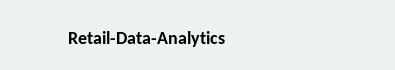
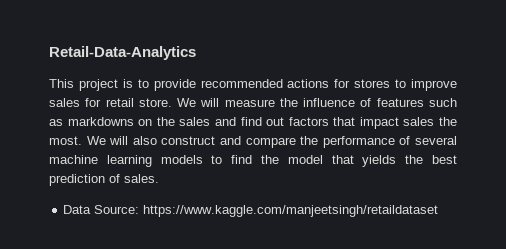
(225, 39) none -> [49,79,457,91] [49,98,457,107] [49,117,457,129] [49,136,457,148] [49,155,458,167] [49,174,159,186] [63,205,439,217] // This project is to provide recommended actions for stores to improve sales for retail store. We will measure the influence of features such as markdowns on the sales and find out factors that impact sales the most. We will also construct and compare the performance of several machine learning models to find the model that yields the best prediction of sales. // Data Source: https://www.kaggle.com/manjeetsingh/retaildataset

